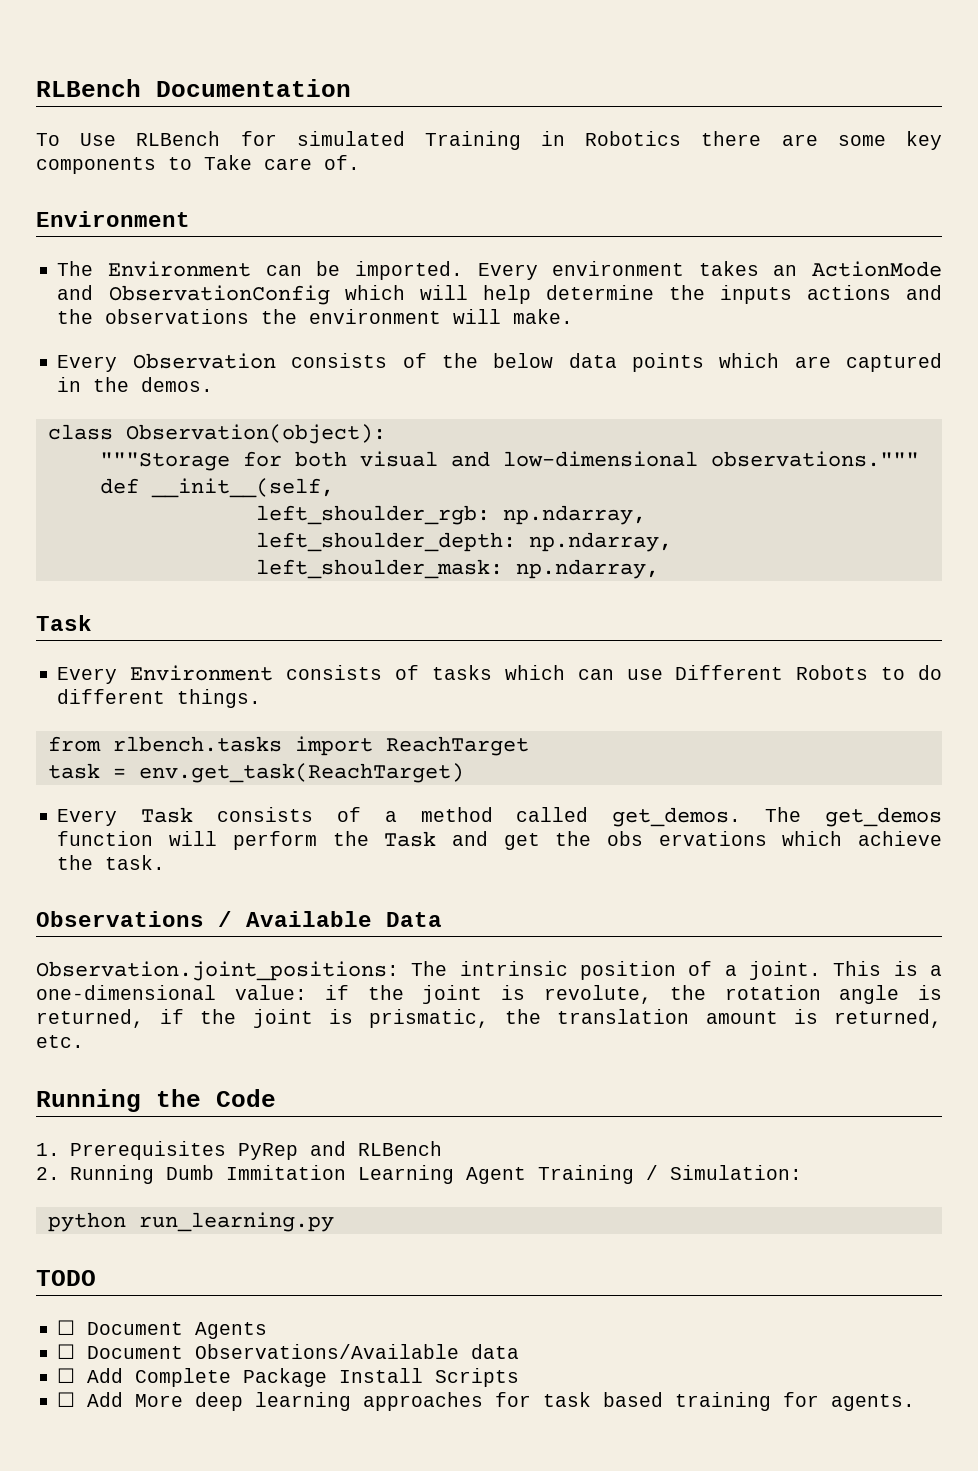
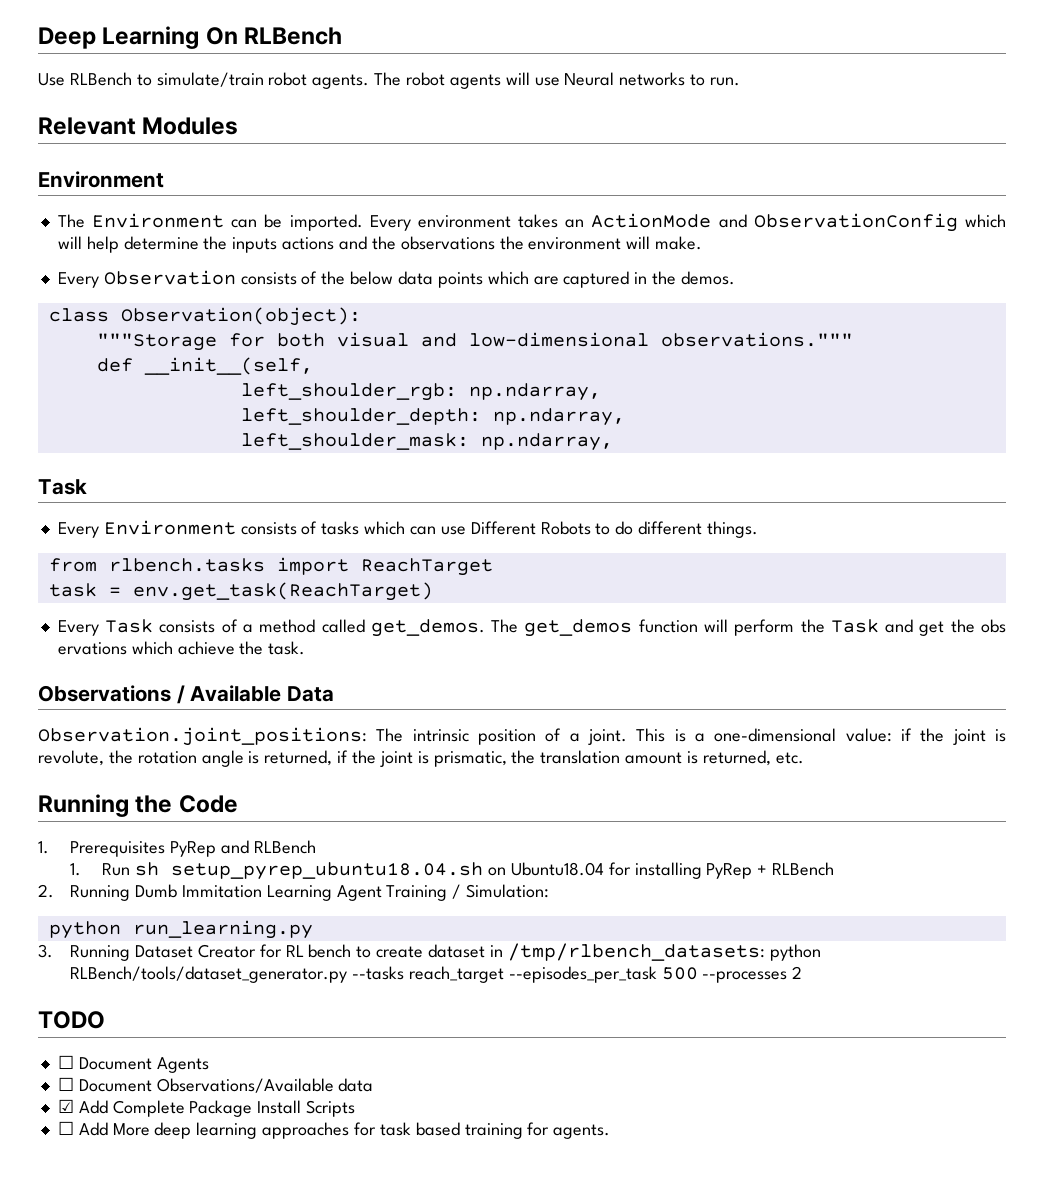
[36,79,351,97] [36,131,942,150] [36,155,360,174] RLBench Documentation // To Use RLBench for simulated Training in Robotics there are some key components to Take care of. -> [38,26,343,49] [38,72,741,89] [38,117,239,135] Deep Learning On RLBench // Use RLBench to simulate/train robot agents. The robot agents will use Neural networks to run. // Relevant Modules
(442, 1148) none -> [70,862,835,880] // 1. Run sh setup_pyrep_ubuntu18.04.sh on Ubuntu18.04 for installing PyRep + RLBench
(334, 1222) none -> [38,943,821,961] [70,966,803,983] // 3. Running Dataset Creator for RL bench to create dataset in /tmp/rlbench_datasets: python RLBench/tools/dataset_generator.py --tasks reach_target --episodes_per_task 500 --processes 2
[57,1368,76,1383] ☐ -> [57,1099,74,1113] ☑

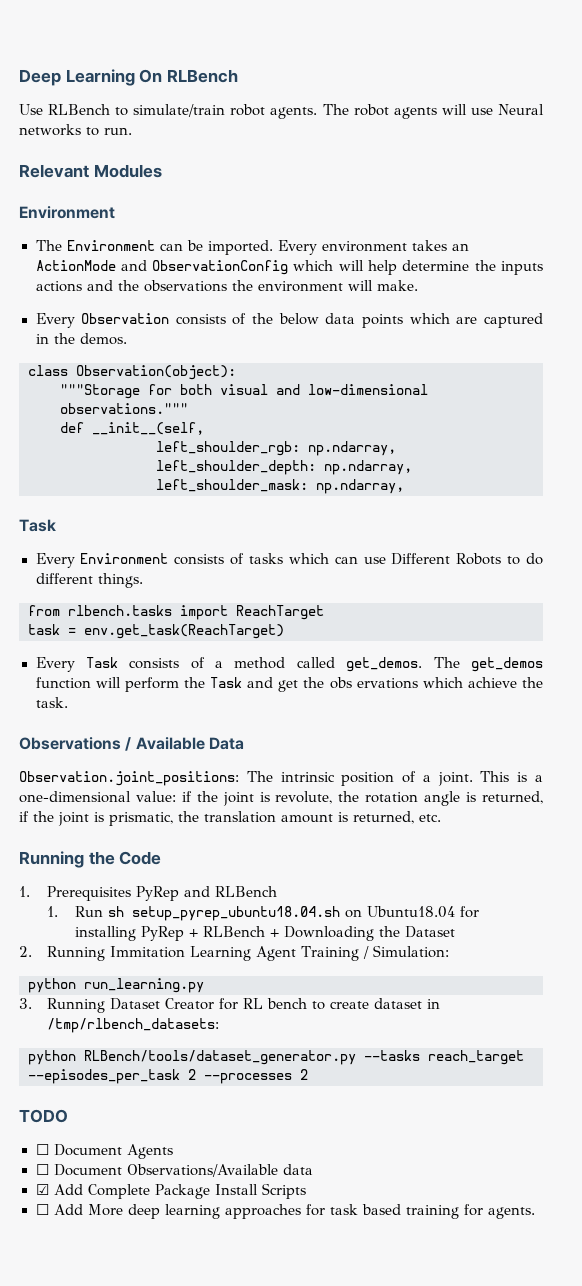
(835, 869) none -> [269,926,455,941] + Downloading the Dataset
[134,884,177,898] Dumb -> (105, 953) none
(765, 952) none -> (219, 1025) //
[661,967,698,980] 500 -> [188,1069,196,1080] 2

